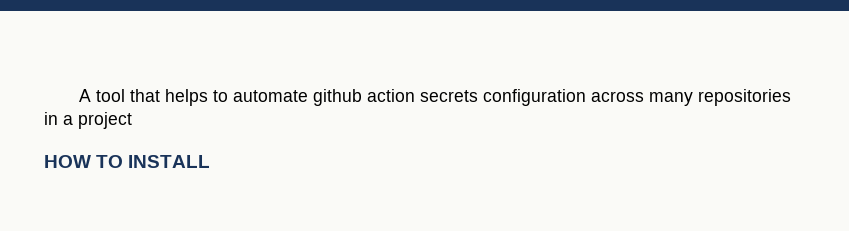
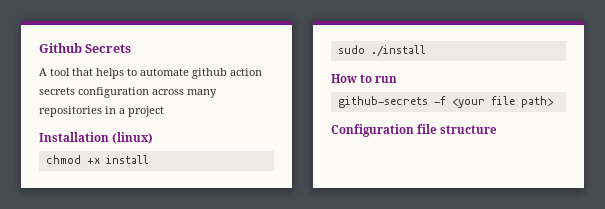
(79, 95) none -> [39,43,132,53] Github Secrets //
[44,155,211,168] HOW TO INSTALL -> [39,132,154,144] [45,155,149,164] [337,45,426,57] [331,74,398,83] [337,96,553,108] [331,124,498,137] Installation (linux) // chmod +x install // sudo ./install // How to run // github-secrets -f <your file path> // Configuration file structure

